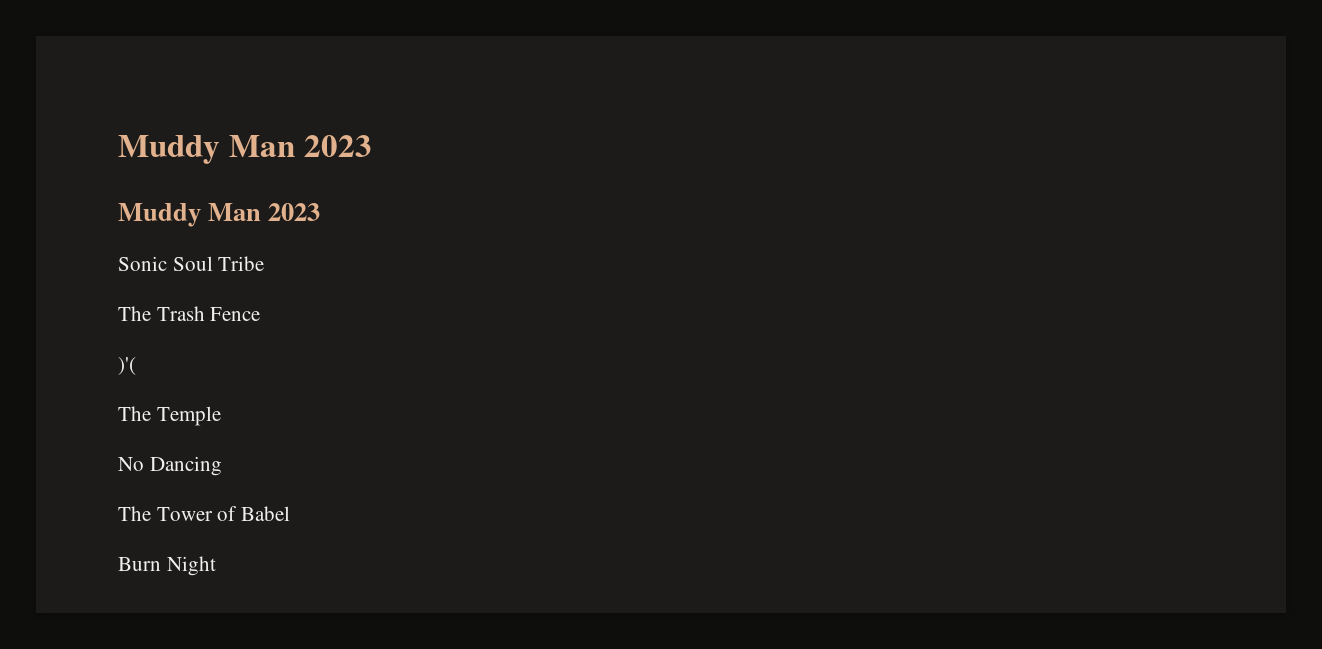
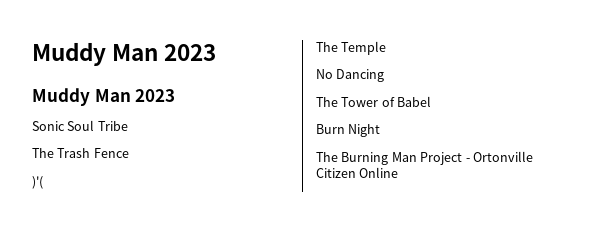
(216, 566) none -> [316,151,533,165] [316,167,399,178] // The Burning Man Project - Ortonville Citizen Online

